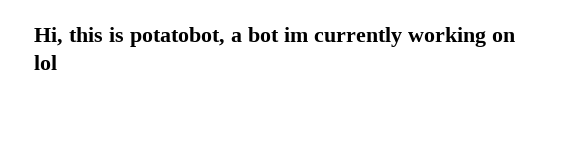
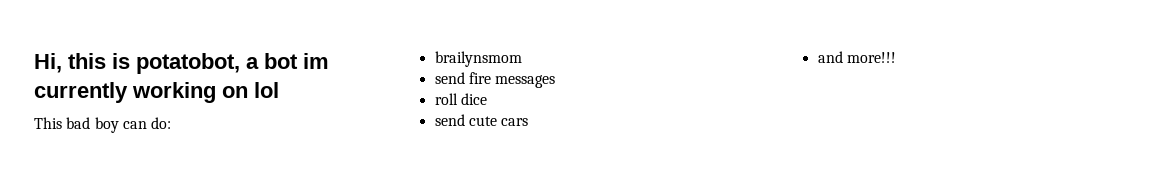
(57, 62) none -> [34,117,172,133] [434,51,522,67] [434,72,556,88] [434,93,487,105] [434,114,529,126] [817,51,896,63] // This bad boy can do: // brailynsmom // send fire messages // roll dice // send cute cars // and more!!!

